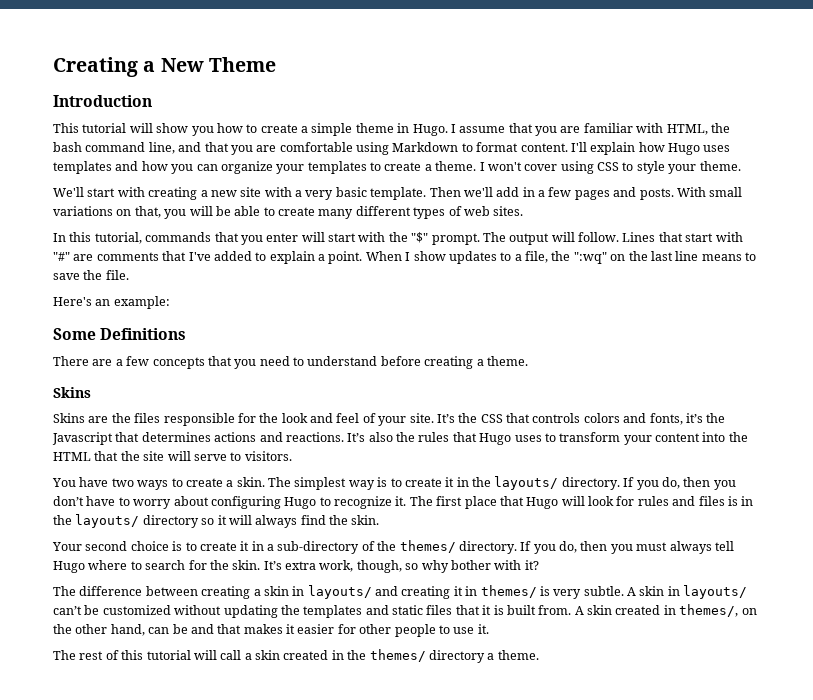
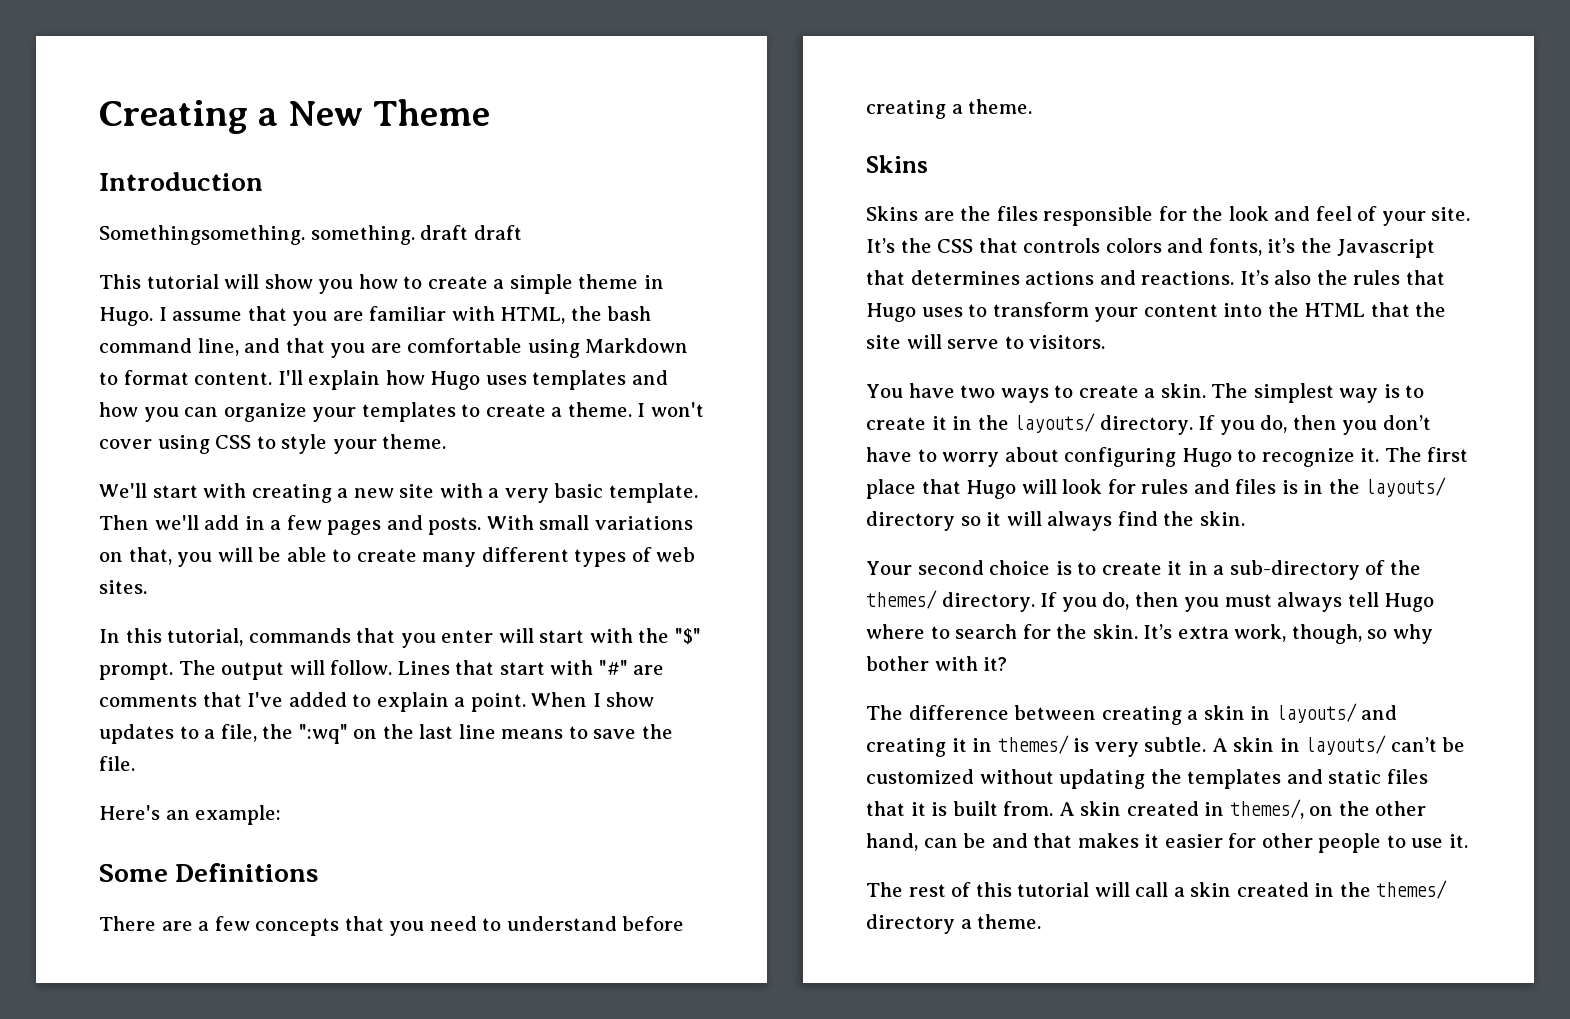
(152, 101) none -> [99,225,522,245] // Somethingsomething. something. draft draft

